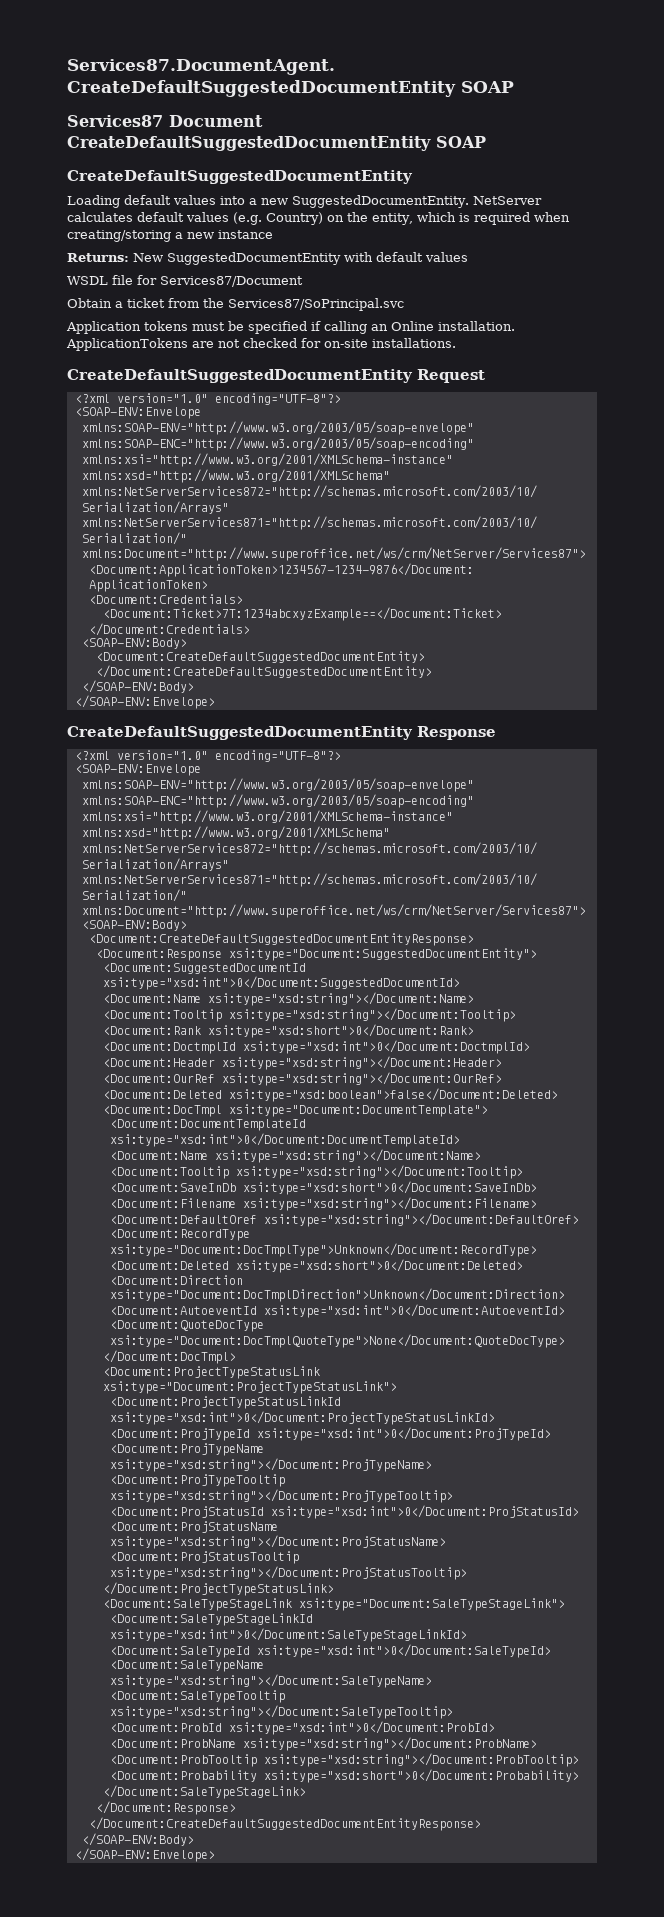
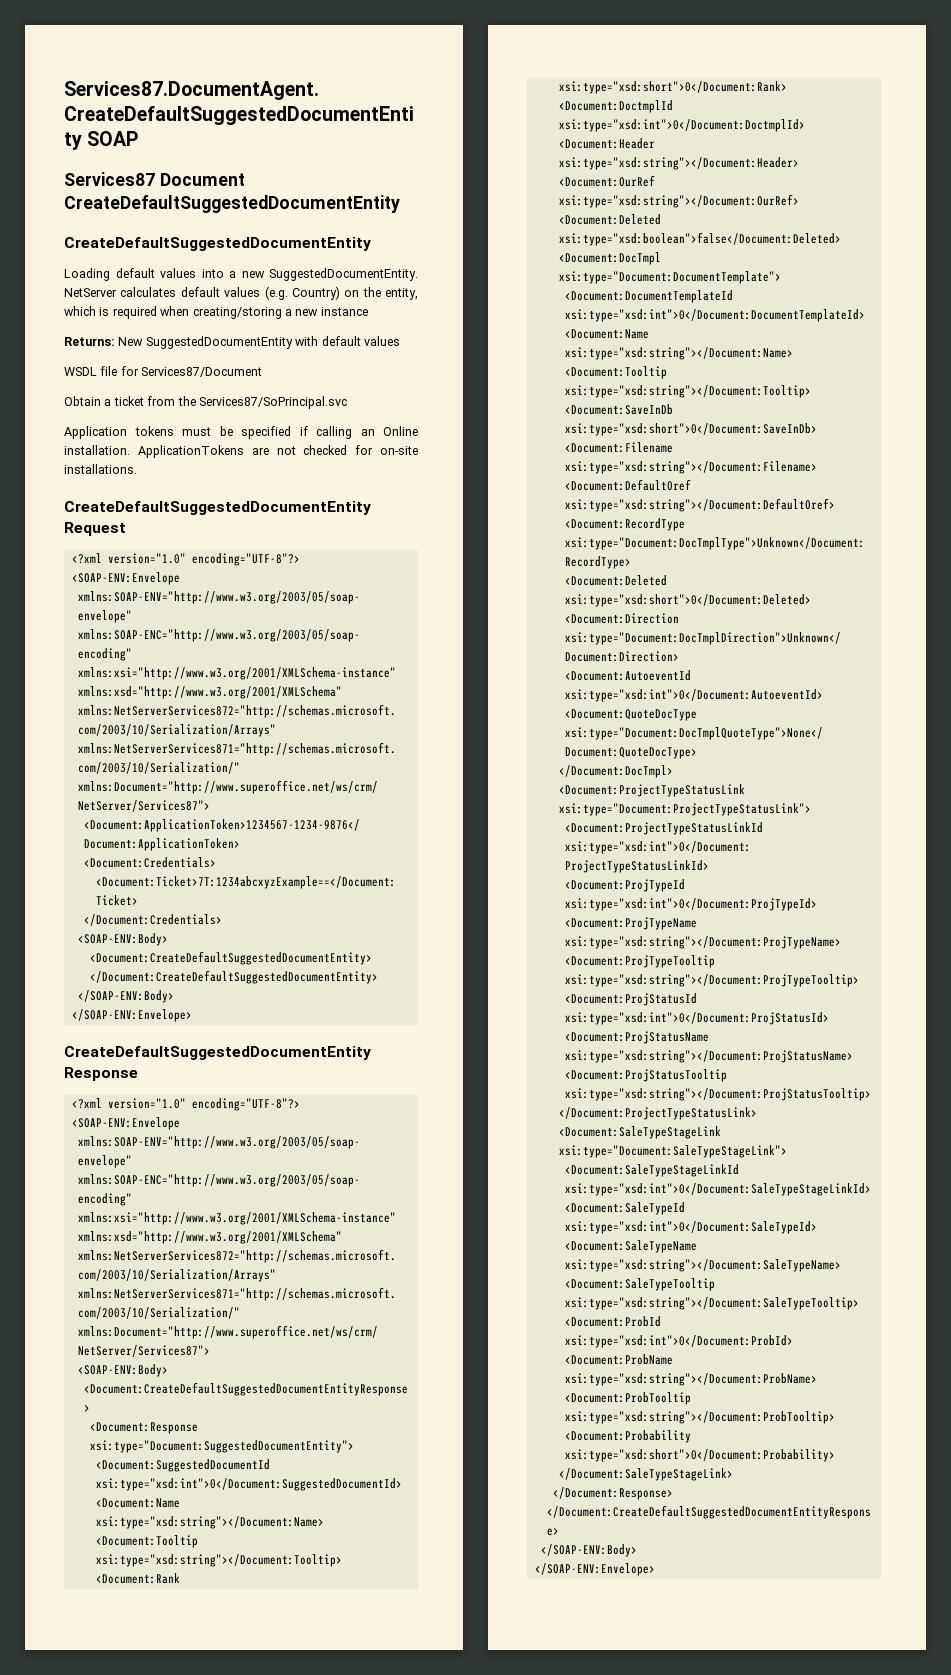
[436,136,486,148] SOAP -> (400, 204) none

